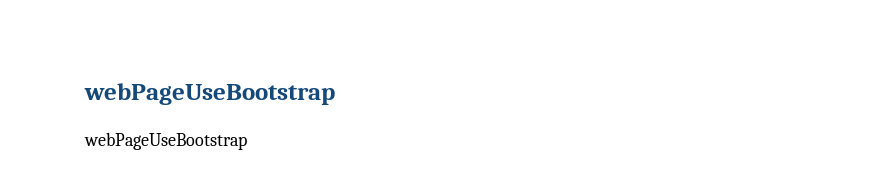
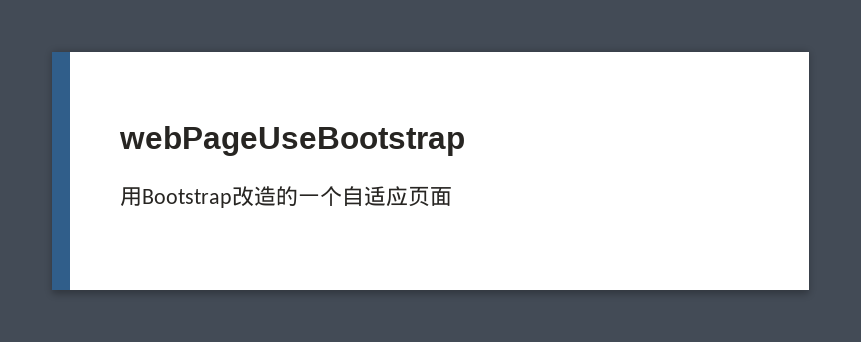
[84,132,247,150] webPageUseBootstrap -> [120,186,452,208] 用Bootstrap改造的一个自适应页面

